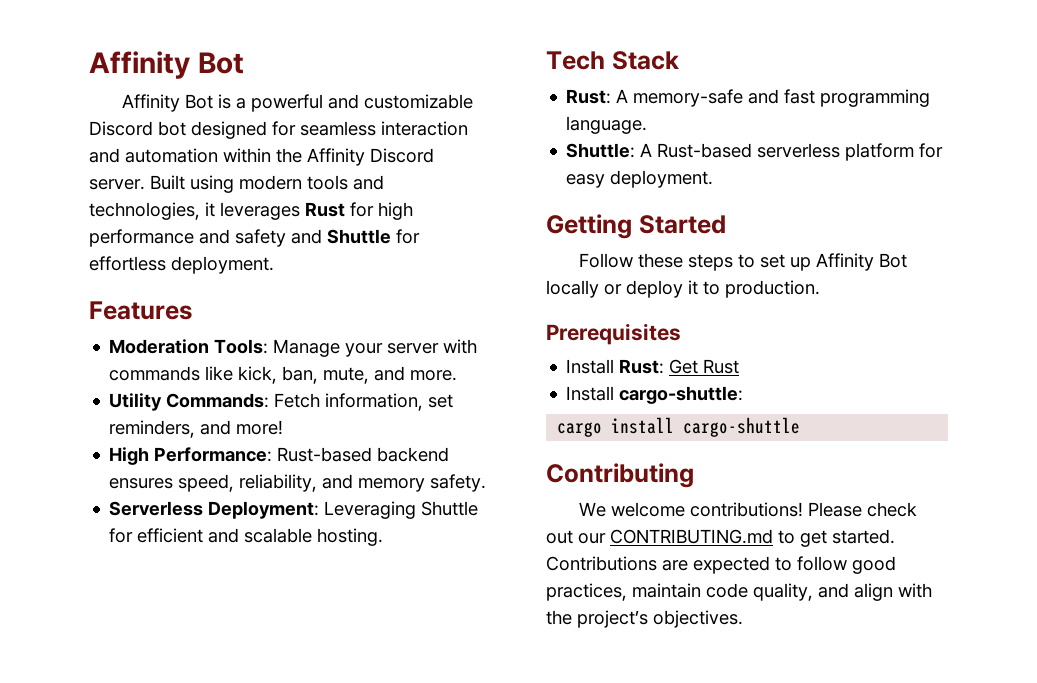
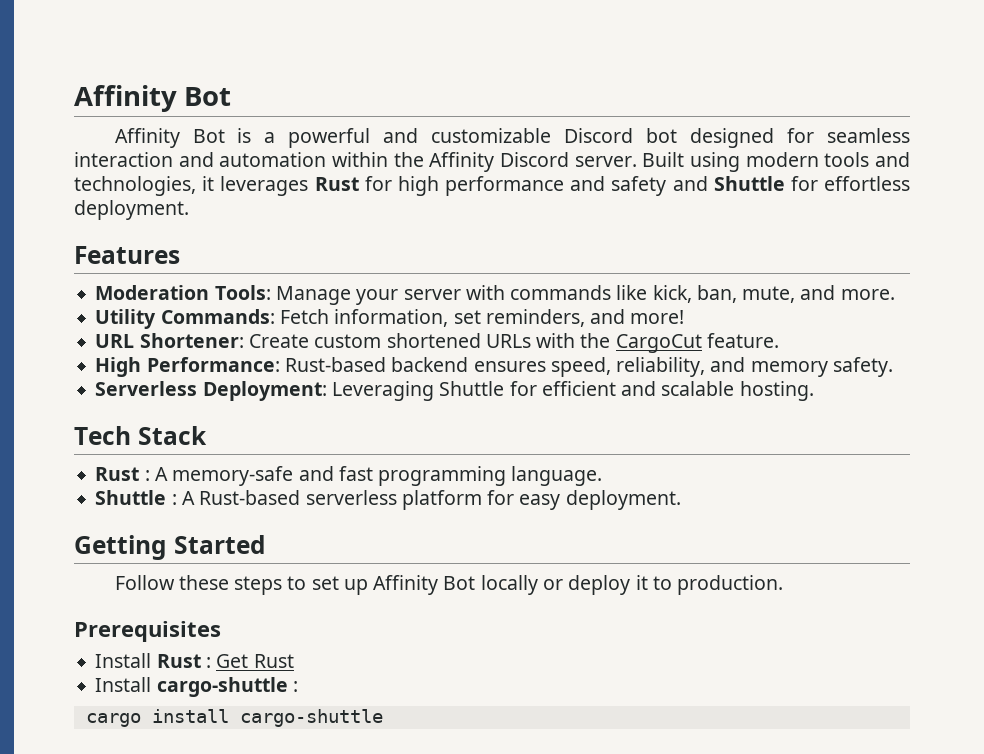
(284, 427) none -> [95,333,779,353] // URL Shortener: Create custom shortened URLs with the CargoСut feature.
[566,89,612,104] Rust: -> [95,467,150,481] Rust :
[566,143,636,158] Shuttle: -> [95,490,177,505] Shuttle :
[619,359,665,374] Rust: -> [156,654,211,668] Rust :
[619,386,744,404] cargo-shuttle: -> [156,677,298,697] cargo-shuttle :
[546,463,694,488] [579,502,918,517] [546,529,895,547] [546,556,896,574] [546,583,932,601] [546,610,743,628] // Contributing // We welcome contributions! Please check out our CONTRIBUTING.md to get started. Contributions are expected to follow good practices, maintain code quality, and align with the project’s objectives. -> (383, 718) none

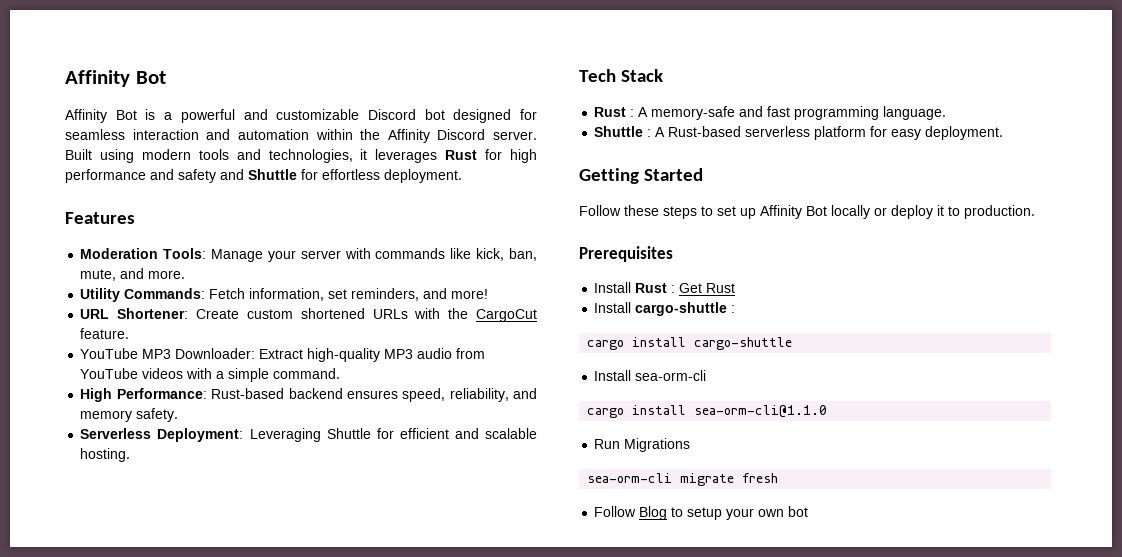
(779, 340) none -> [80,348,486,362] [80,368,341,382] // YouTube MP3 Downloader: Extract high-quality MP3 audio from YouTube videos with a simple command.
(383, 718) none -> [594,370,707,381] [587,405,828,418] [594,438,691,452] [587,473,779,486] [594,506,809,520] // Install sea-orm-cli // cargo install sea-orm-cli@1.1.0 // Run Migrations // sea-orm-cli migrate fresh // Follow Blog to setup your own bot

